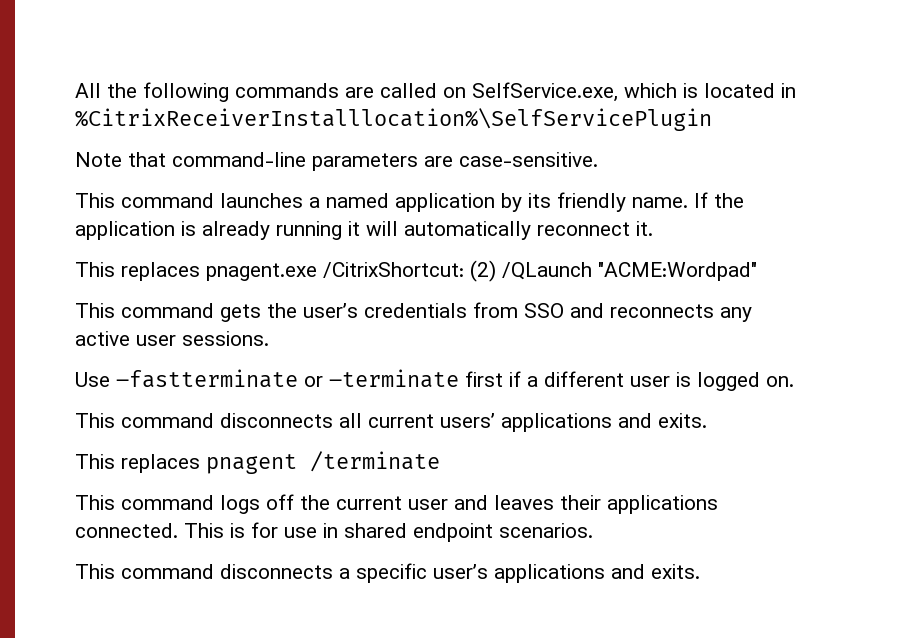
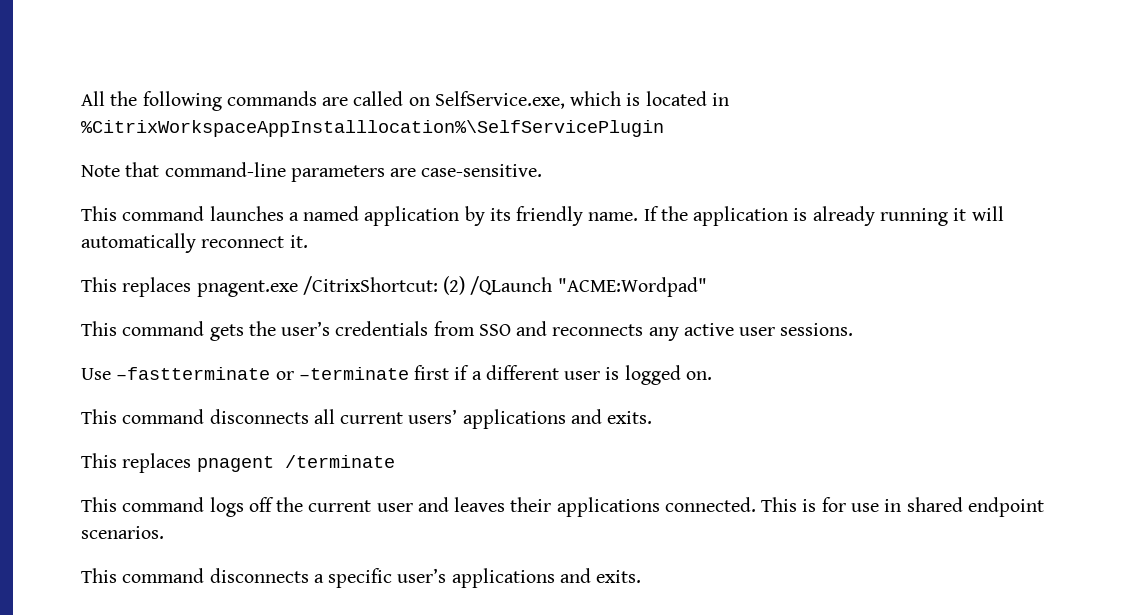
[75,108,712,131] %CitrixReceiverInstalllocation%\SelfServicePlugin -> [81,120,664,137] %CitrixWorkspaceAppInstalllocation%\SelfServicePlugin

